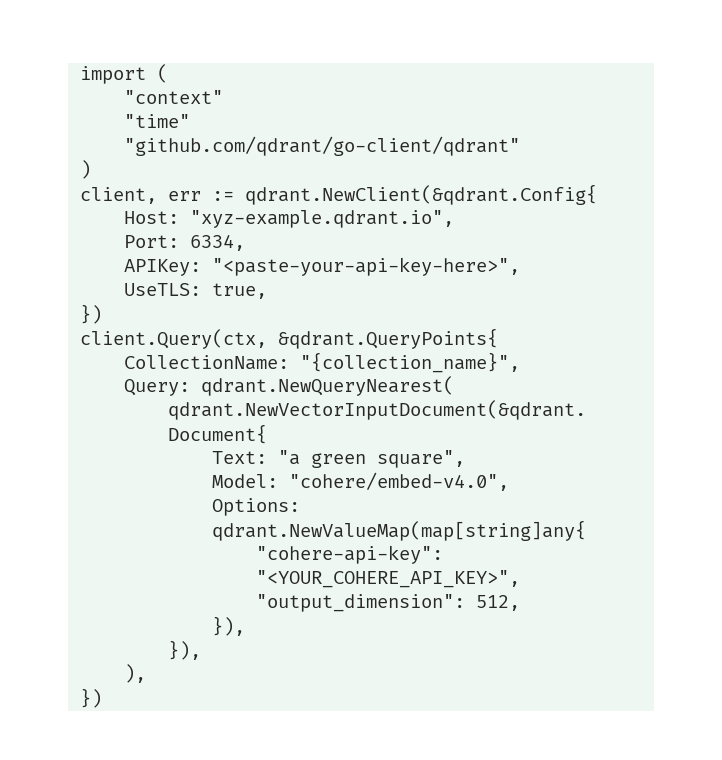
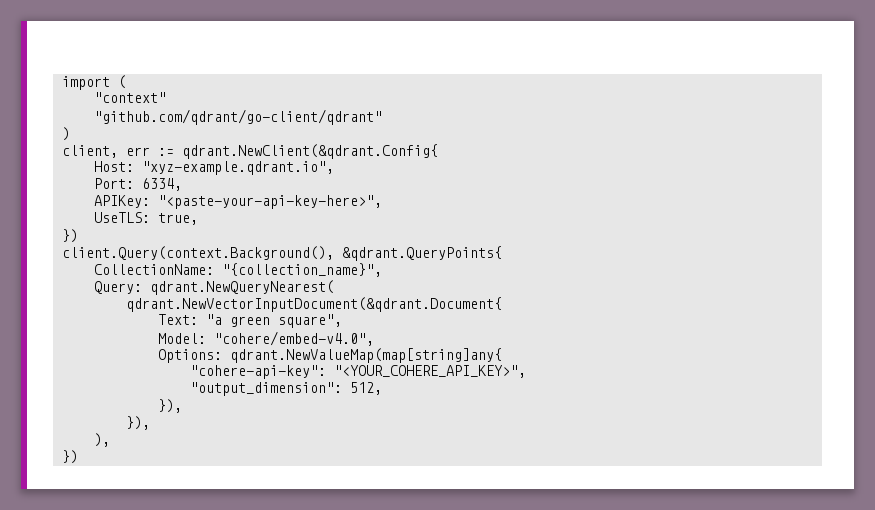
[124,114,190,128] // "time" -> (166, 97) none
[80,329,267,349] client.Query(ctx, -> [62,246,334,260] client.Query(context.Background(),

